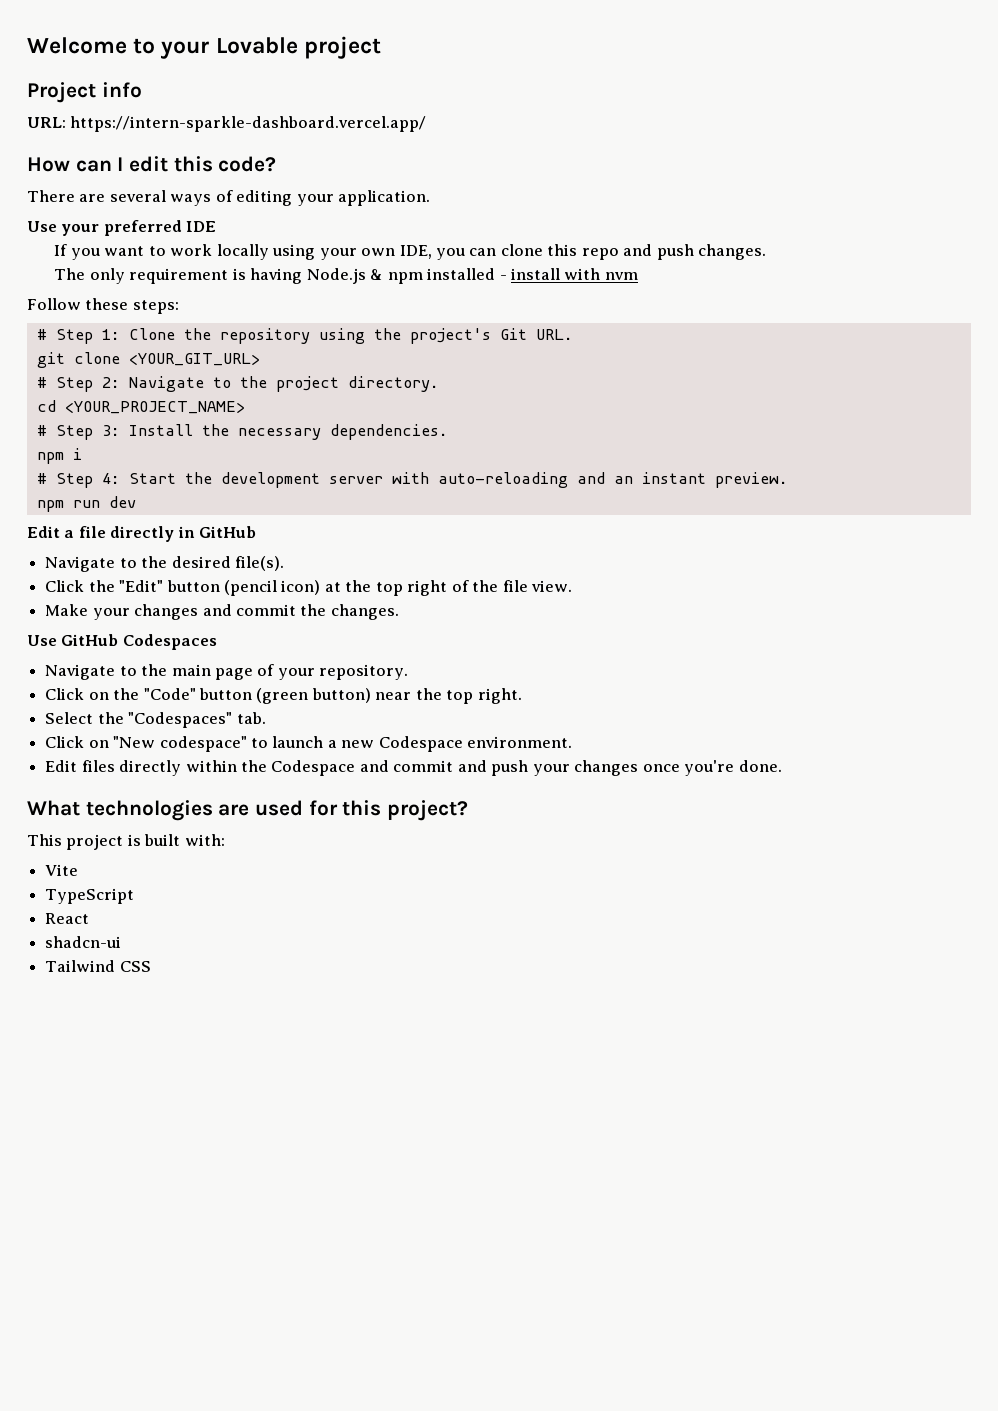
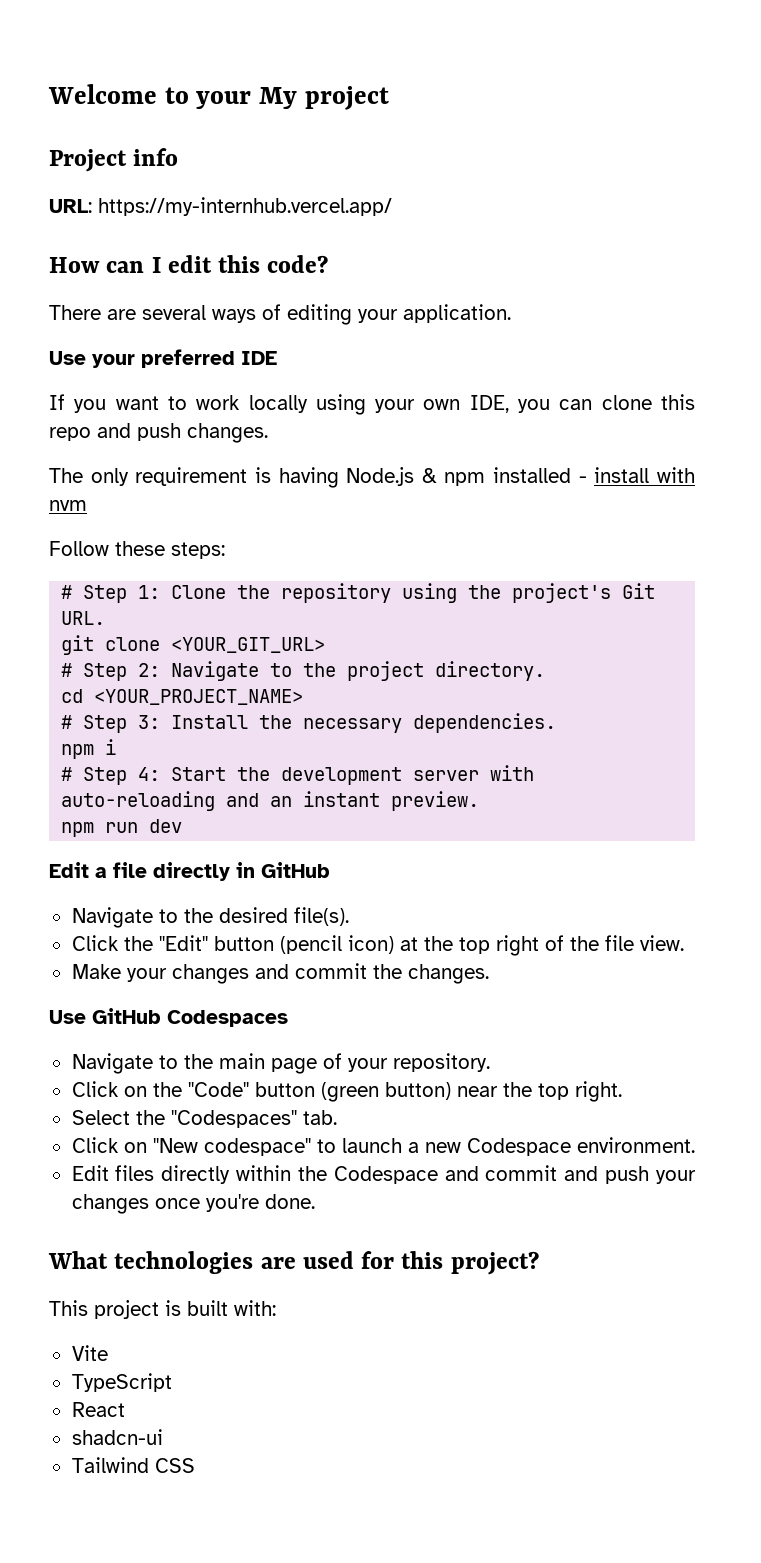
[215,37,298,54] Lovable -> [259,87,298,109] My
[70,116,427,132] https://intern-sparkle-dashboard.vercel.app/ -> [98,197,392,216] https://my-internhub.vercel.app/

